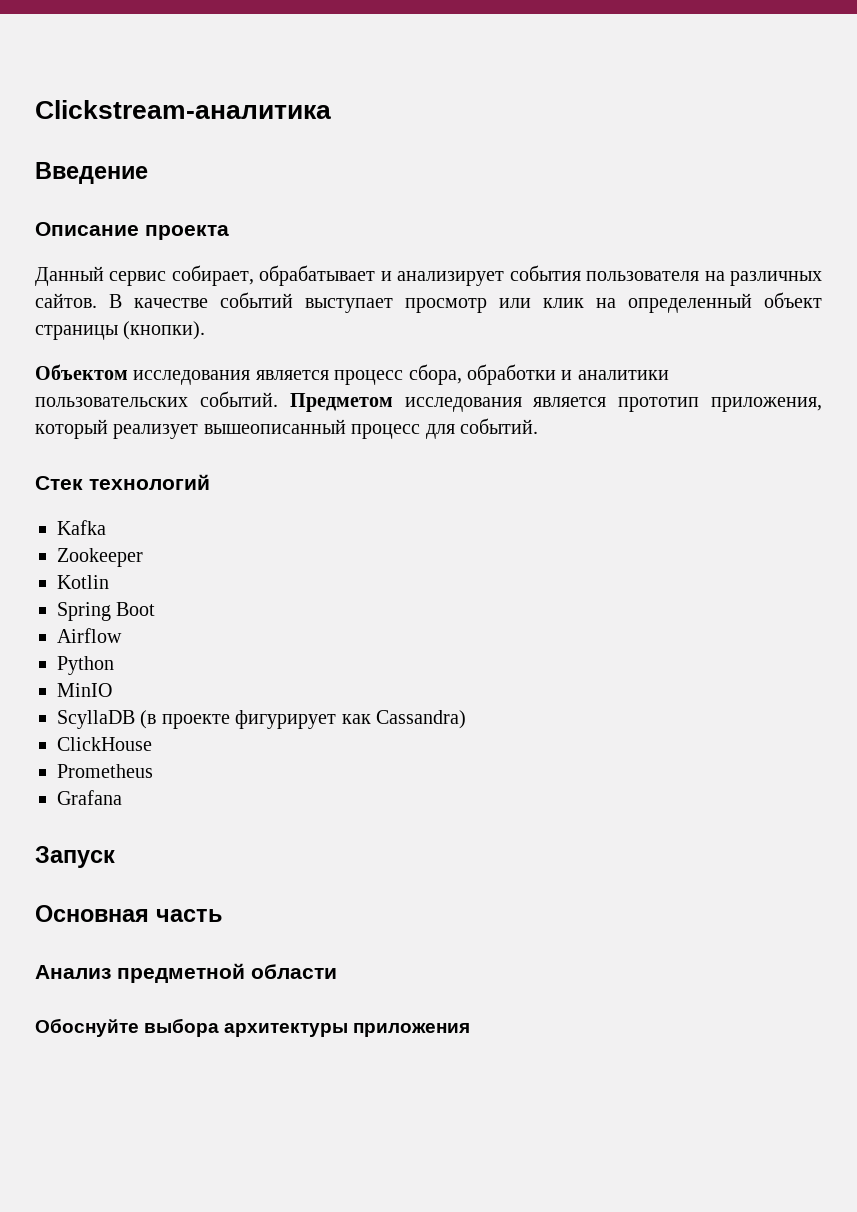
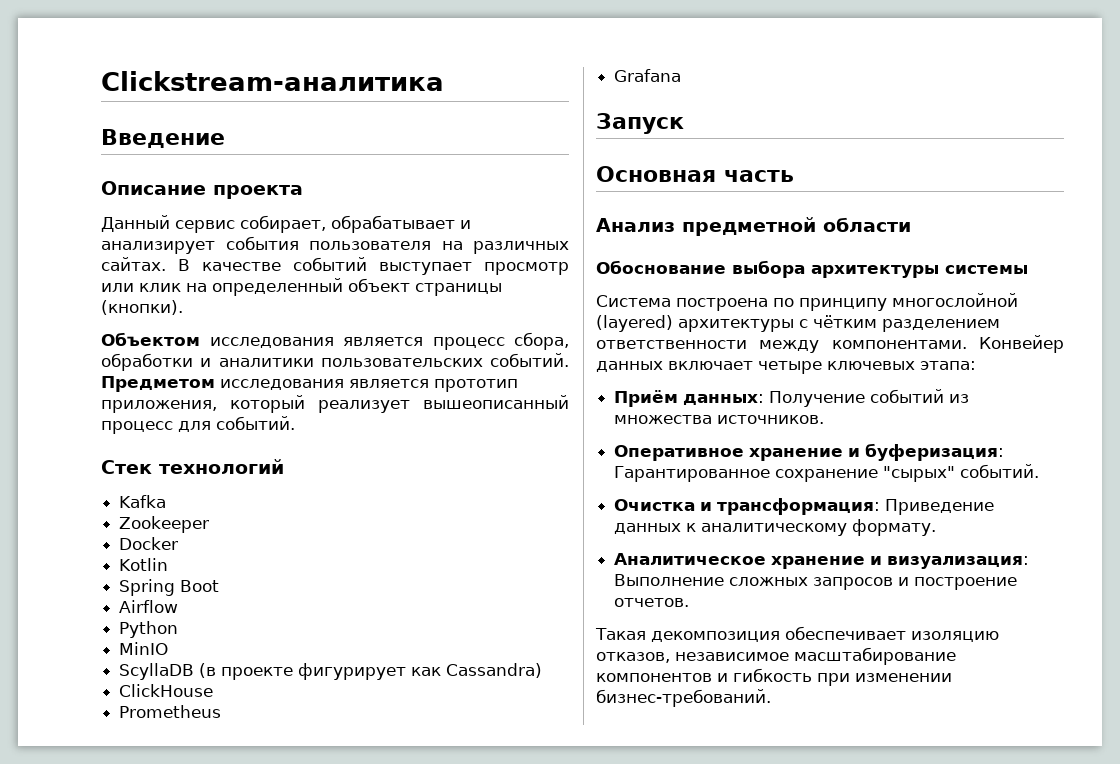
[35,293,97,308] сайтов. -> [101,257,166,271] сайтах.
(143, 557) none -> [119,537,179,550] // Docker
[35,1018,139,1037] Обоснуйте -> [596,260,726,274] Обоснование
[353,1023,471,1037] приложения -> [945,265,1028,274] [596,293,1018,311] [596,315,1000,332] [596,335,1064,353] [596,361,976,374] [614,389,970,407] [614,415,825,424] [614,443,1005,461] [614,464,1040,482] [614,498,995,515] [614,519,937,536] [614,553,1030,569] [614,574,1018,590] [614,598,690,607] [595,626,999,642] [596,647,956,665] [596,668,952,686] [596,689,771,707] системы // Система построена по принципу многослойной (layered) архитектуры с чётким разделением ответственности между компонентами. Конвейер данных включает четыре ключевых этапа: // Приём данных: Получение событий из множества источников. // Оперативное хранение и буферизация: Гарантированное сохранение "сырых" событий. // Очистка и трансформация: Приведение данных к аналитическому формату. // Аналитическое хранение и визуализация: Выполнение сложных запросов и построение отчетов. // Такая декомпозиция обеспечивает изоляцию отказов, независимое масштабирование компонентов и гибкость при изменении бизнес-требований.

